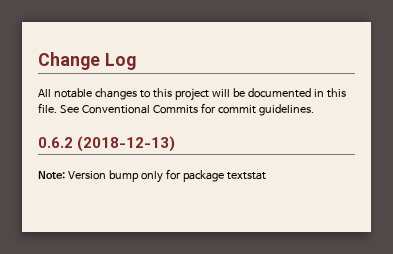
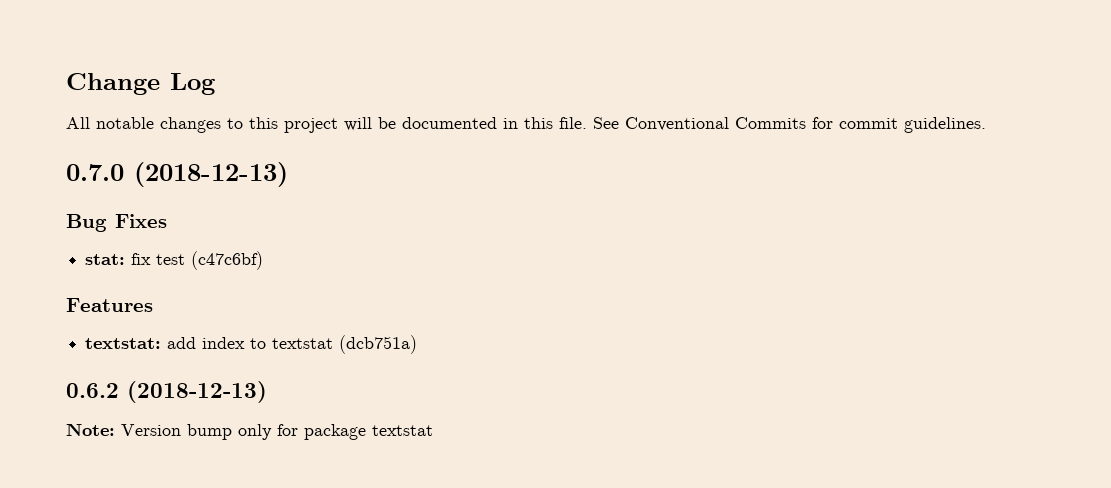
(314, 110) none -> [66,162,288,187] [66,214,167,232] [85,251,264,270] [66,298,153,312] [85,335,418,354] // 0.7.0 (2018-12-13) // Bug Fixes // stat: fix test (c47c6bf) // Features // textstat: add index to textstat (dcb751a)

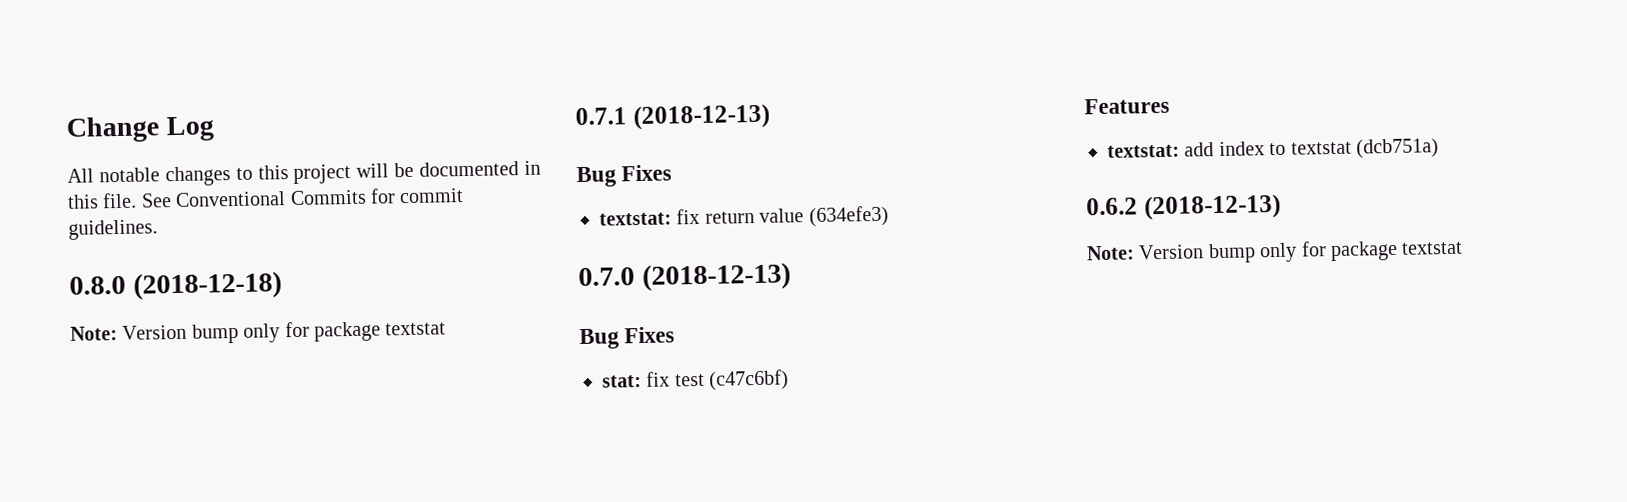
(986, 125) none -> [69,271,282,300] [70,321,447,344] [575,103,770,131] [576,164,673,188] [599,205,889,228] // 0.8.0 (2018-12-18) // Note: Version bump only for package textstat // 0.7.1 (2018-12-13) // Bug Fixes // textstat: fix return value (634efe3)

